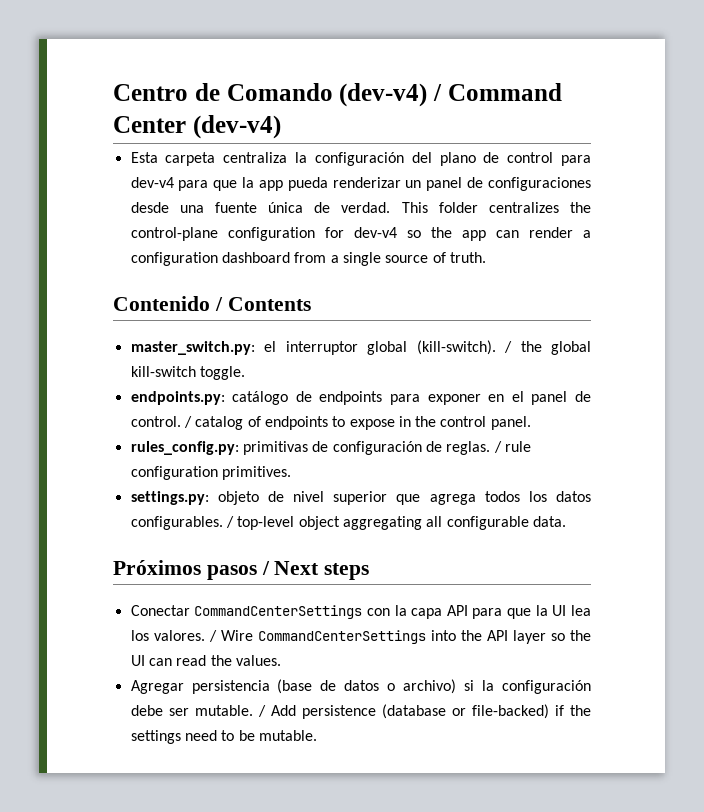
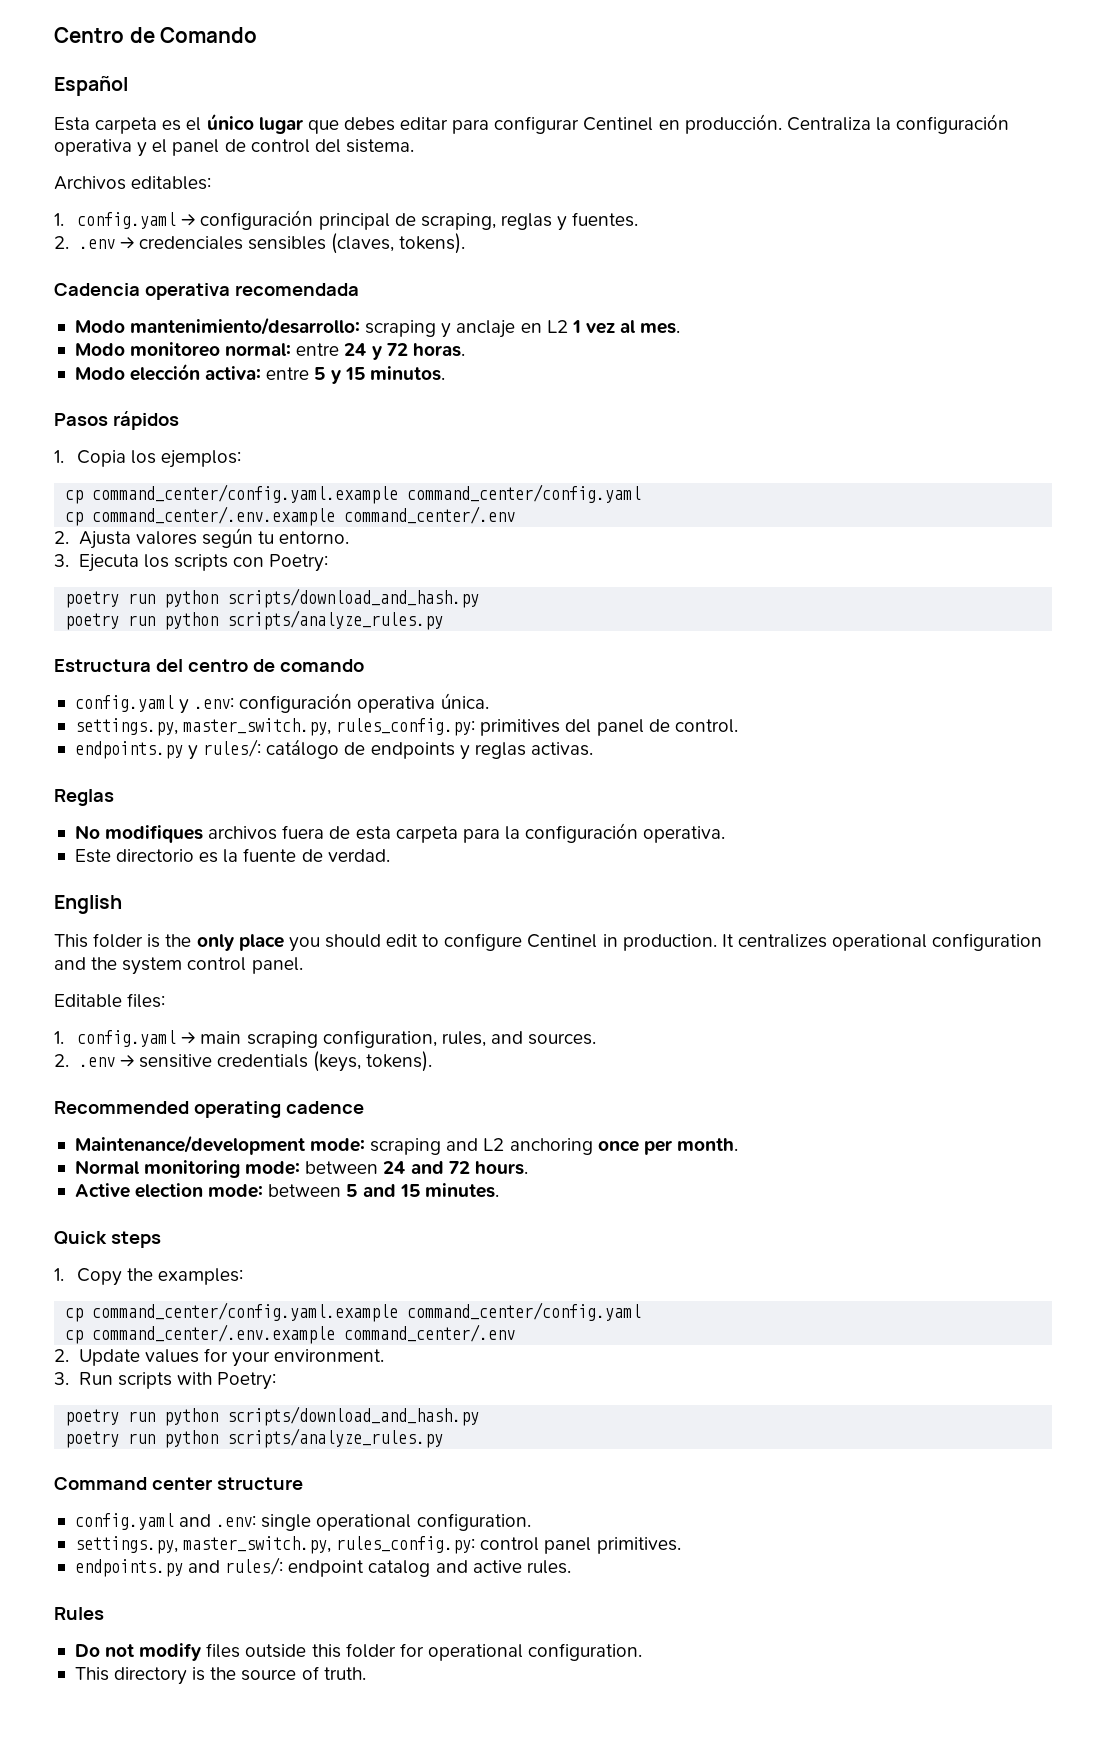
[339,83,562,107] [113,115,281,139] [130,152,591,166] [130,177,591,191] [130,202,304,213] (dev-v4) / Command Center (dev-v4) // Esta carpeta centraliza la configuración del plano de control para dev-v4 para que la app pueda renderizar un panel de configuraciones desde una fuente única -> [54,76,128,96] [54,113,1010,134] [54,139,414,157] [54,176,212,190] [54,210,639,231] [54,233,466,254] [54,283,359,300] [74,317,681,338] [74,342,465,360] [74,363,445,384] [54,411,179,430] [54,450,242,468] [65,484,642,504] [65,506,516,526] [54,528,350,549] [54,554,329,572] [65,588,480,608] [65,610,444,630] [54,659,364,672] [74,693,489,714] [74,718,738,736] [74,739,593,760] [54,789,114,806] [74,823,726,843] [74,848,297,863] // Español // Esta carpeta es el único lugar que debes editar para configurar Centinel en producción. Centraliza la configuración operativa y el panel de control del sistema. // Archivos editables: // 1. config.yaml → configuración principal de scraping, reglas y fuentes. // 2. .env → credenciales sensibles (claves, tokens). // Cadencia operativa recomendada // Modo mantenimiento/desarrollo: scraping y anclaje en L2 1 vez al mes. // Modo monitoreo normal: entre 24 y 72 horas. // Modo elección activa: entre 5 y 15 minutos. // Pasos rápidos // 1. Copia los ejemplos: // cp command_center/config.yaml.example command_center/config.yaml // cp command_center/.env.example command_center/.env // 2. Ajusta valores según tu entorno. // 3. Ejecuta los scripts con Poetry: // poetry run python scripts/download_and_hash.py // poetry run python scripts/analyze_rules.py // Estructura del centro de comando // config.yaml y .env: configuración operativa única. // settings.py, master_switch.py, rules_config.py: primitives del panel de control. // endpoints.py y rules/: catálogo de endpoints y reglas activas. // Reglas // No modifiques archivos fuera de esta carpeta para la configuración operativa. // Este directorio es la fuente
(391, 207) none -> [54,895,122,914] // English //
[488,202,591,213] [130,227,591,241] [130,252,486,266] [113,296,311,311] [130,340,591,355] [130,366,245,380] [130,391,592,405] [130,416,531,430] [130,441,531,455] [130,466,291,480] [130,491,591,505] [130,516,566,530] [113,560,370,580] [130,605,591,619] [130,630,592,644] [130,655,281,666] [130,679,591,694] [130,704,591,719] [130,730,317,744] centralizes the control-plane configuration for dev-v4 so the app can render a configuration dashboard from a single source of truth. // Contenido / Contents // master_switch.py: el interruptor global (kill-switch). / the global kill-switch toggle. // endpoints.py: catálogo de endpoints para exponer en el panel de control. / catalog of endpoints to expose in the control panel. // rules_config.py: primitivas de configuración de reglas. / rule configuration primitives. // settings.py: objeto de nivel superior que agrega todos los datos configurables. / top-level object aggregating all configurable data. // Próximos pasos / Next steps // Conectar CommandCenterSettings con la capa API para que la UI lea los valores. / Wire CommandCenterSettings into the API layer so the UI can read the values. // Agregar persistencia (base de datos o archivo) si la configuración debe ser mutable. / Add persistence (database or file-backed) if the settings need to be mutable. -> [147,933,1043,952] [54,957,303,975] [54,993,166,1008] [54,1030,597,1048] [54,1051,433,1072] [54,1101,364,1118] [74,1135,738,1155] [74,1160,528,1178] [74,1183,499,1198] [54,1231,161,1248] [54,1268,244,1286] [65,1302,642,1322] [65,1324,516,1344] [54,1348,385,1367] [54,1372,276,1390] [65,1406,480,1426] [65,1428,444,1448] [54,1477,303,1490] [74,1513,531,1531] [74,1536,681,1554] [74,1557,571,1577] [54,1607,104,1620] [74,1643,643,1661] [74,1666,366,1685] is the only place you should edit to configure Centinel in production. It centralizes operational configuration and the system control panel. // Editable files: // 1. config.yaml → main scraping configuration, rules, and sources. // 2. .env → sensitive credentials (keys, tokens). // Recommended operating cadence // Maintenance/development mode: scraping and L2 anchoring once per month. // Normal monitoring mode: between 24 and 72 hours. // Active election mode: between 5 and 15 minutes. // Quick steps // 1. Copy the examples: // cp command_center/config.yaml.example command_center/config.yaml // cp command_center/.env.example command_center/.env // 2. Update values for your environment. // 3. Run scripts with Poetry: // poetry run python scripts/download_and_hash.py // poetry run python scripts/analyze_rules.py // Command center structure // config.yaml and .env: single operational configuration. // settings.py, master_switch.py, rules_config.py: control panel primitives. // endpoints.py and rules/: endpoint catalog and active rules. // Rules // Do not modify files outside this folder for operational configuration. // This directory is the source of truth.

